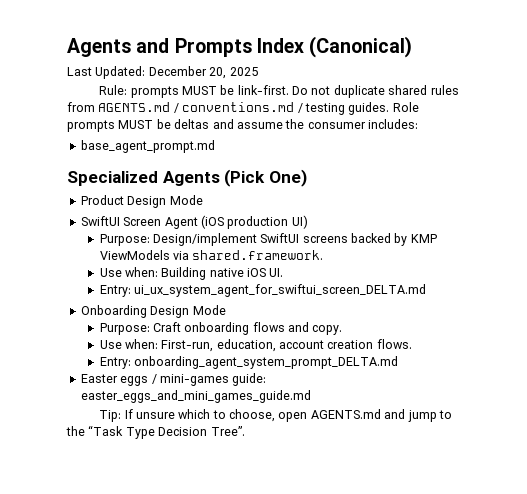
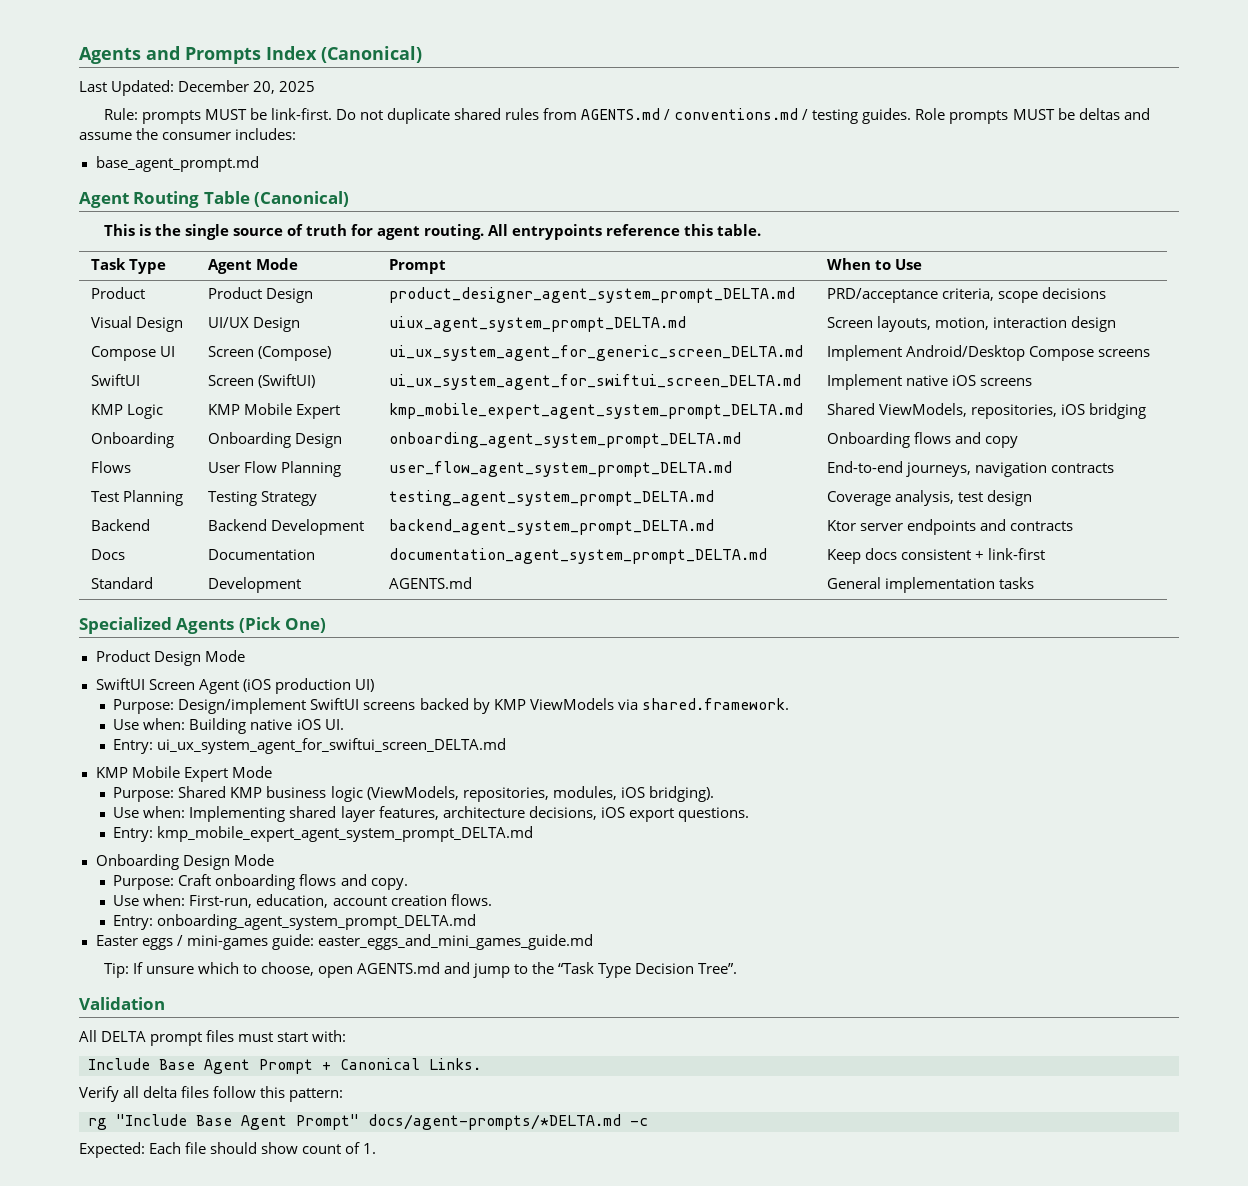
(215, 146) none -> [79,191,350,208] [103,224,762,240] [90,258,166,274] [207,258,298,274] [388,259,446,274] [826,258,922,270] [90,287,145,299] [207,287,313,303] [388,287,795,303] [826,287,1106,303] [90,316,183,332] [207,317,300,332] [388,316,686,332] [826,316,1116,332] [90,346,175,361] [207,346,331,361] [388,345,803,361] [826,345,1150,361] [90,374,140,386] [207,374,315,388] [388,374,801,390] [826,374,1032,390] [90,404,163,419] [207,403,340,419] [388,403,803,419] [826,403,1146,419] [90,432,174,448] [207,432,342,448] [388,432,741,448] [826,432,1018,448] [90,461,131,473] [207,461,341,477] [388,461,732,477] [826,461,1114,477] [90,490,183,506] [207,491,317,506] [388,490,714,506] [826,490,1032,506] [90,519,150,531] [207,519,364,535] [388,519,714,535] [826,519,1073,535] [90,549,125,560] [207,549,315,560] [388,548,767,564] [826,548,1045,564] [90,577,153,589] [207,577,301,593] [388,577,472,589] [826,577,1034,593] // Agent Routing Table (Canonical) // This is the single source of truth for agent routing. All entrypoints reference this table. // Task Type | Agent Mode | Prompt | When to Use // Product | Product Design | product_designer_agent_system_prompt_DELTA.md | PRD/acceptance criteria, scope decisions // Visual Design | UI/UX Design | uiux_agent_system_prompt_DELTA.md | Screen layouts, motion, interaction design // Compose UI | Screen (Compose) | ui_ux_system_agent_for_generic_screen_DELTA.md | Implement Android/Desktop Compose screens // SwiftUI | Screen (SwiftUI) | ui_ux_system_agent_for_swiftui_screen_DELTA.md | Implement native iOS screens // KMP Logic | KMP Mobile Expert | kmp_mobile_expert_agent_system_prompt_DELTA.md | Shared ViewModels, repositories, iOS bridging // Onboarding | Onboarding Design | onboarding_agent_system_prompt_DELTA.md | Onboarding flows and copy // Flows | User Flow Planning | user_flow_agent_system_prompt_DELTA.md | End-to-end journeys, navigation contracts // Test Planning | Testing Strategy | testing_agent_system_prompt_DELTA.md | Coverage analysis, test design // Backend | Backend Development | backend_agent_system_prompt_DELTA.md | Ktor server endpoints and contracts // Docs | Documentation | documentation_agent_system_prompt_DELTA.md | Keep docs consistent + link-first // Standard | Development | AGENTS.md | General implementation tasks
(426, 290) none -> [95,766,272,782] [113,786,714,802] [113,806,749,822] [113,826,534,842] // KMP Mobile Expert Mode // Purpose: Shared KMP business logic (ViewModels, repositories, modules, iOS bridging). // Use when: Implementing shared layer features, architecture decisions, iOS export questions. // Entry: kmp_mobile_expert_agent_system_prompt_DELTA.md
(245, 431) none -> [79,997,165,1010] [79,1030,347,1046] [88,1058,481,1074] [79,1086,344,1102] [88,1114,648,1130] [79,1142,377,1158] // Validation // All DELTA prompt files must start with: // Include Base Agent Prompt + Canonical Links. // Verify all delta files follow this pattern: // rg "Include Base Agent Prompt" docs/agent-prompts/*DELTA.md -c // Expected: Each file should show count of 1.

